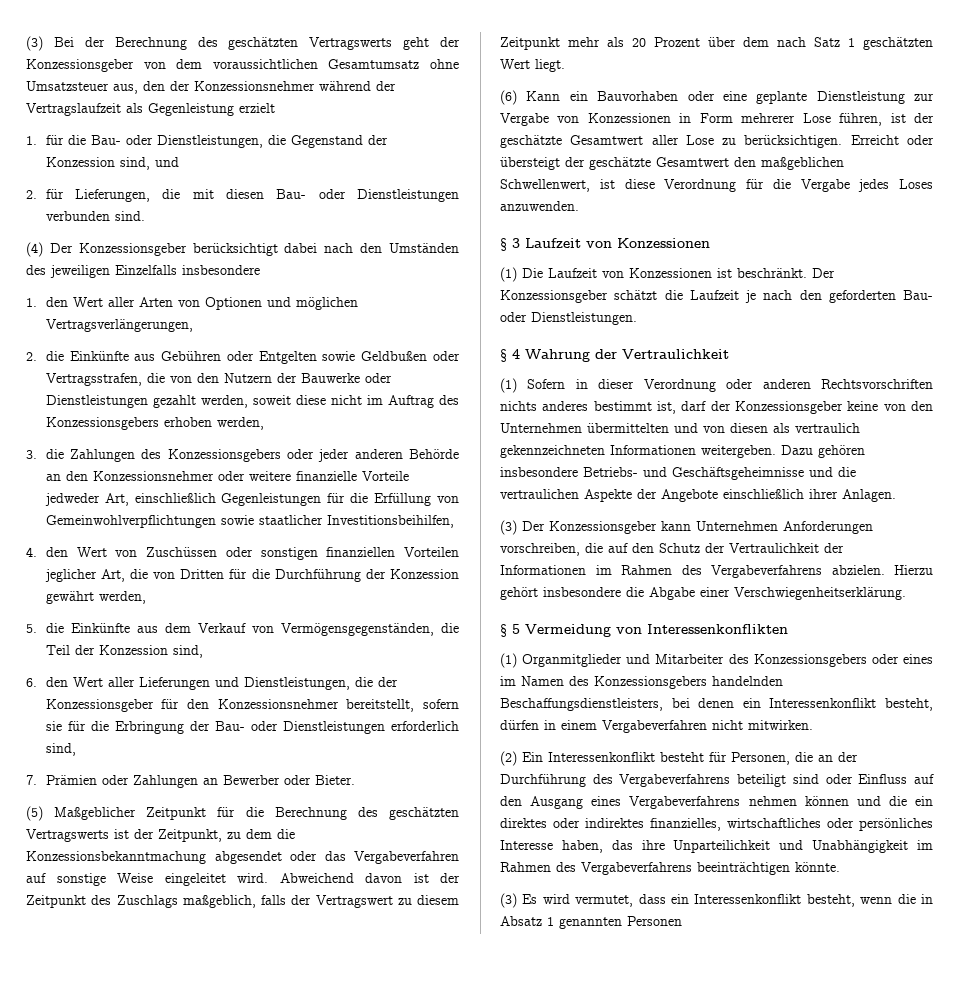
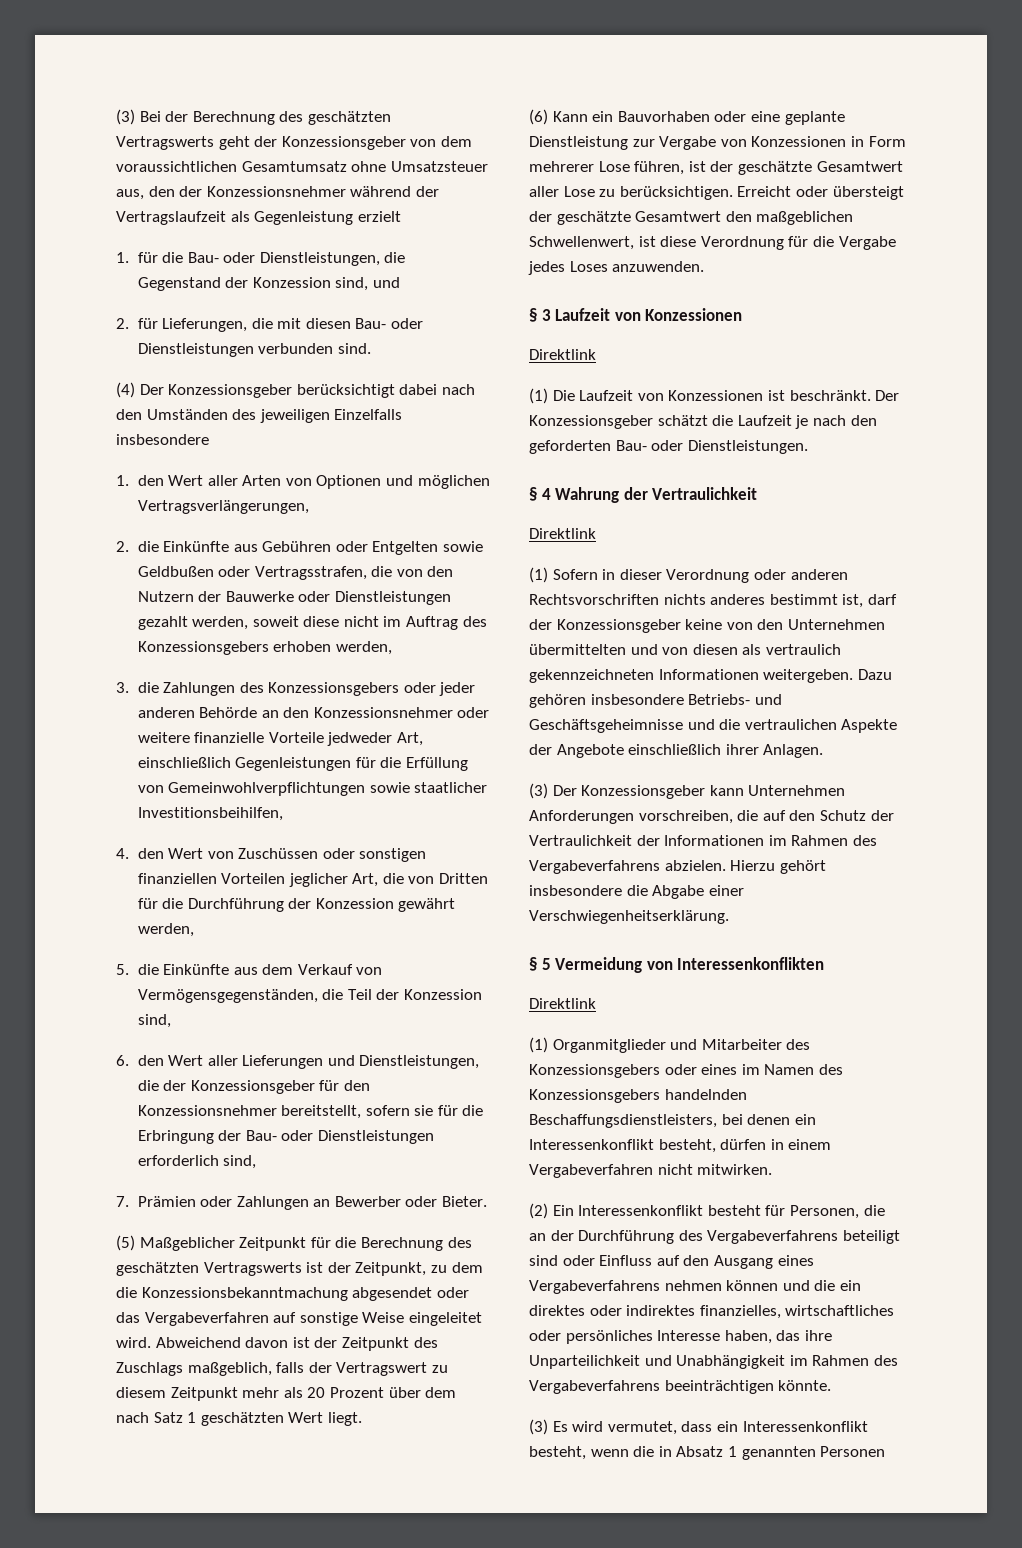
(710, 243) none -> [529,349,596,360] // Direktlink
(729, 354) none -> [529,528,596,539] // Direktlink
(788, 629) none -> [529,998,596,1009] // Direktlink

